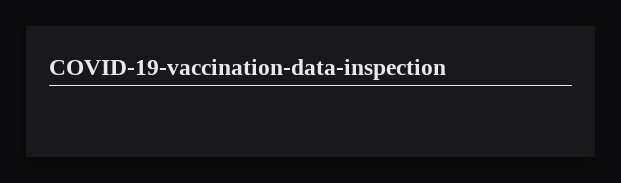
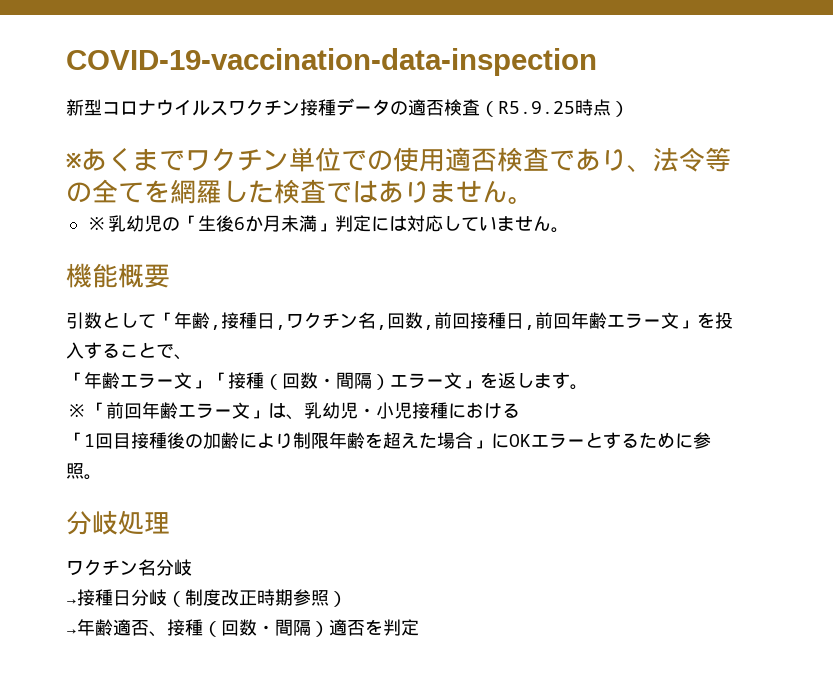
(446, 69) none -> [66,98,629,117] [66,147,731,173] [66,179,534,204] [85,215,569,233] [66,263,170,288] [66,312,733,330] [66,342,192,360] [66,372,588,390] [66,402,520,420] [66,432,711,449] [66,463,102,480] [66,510,170,535] [66,559,192,576] [66,589,347,607] [66,619,419,637] // 新型コロナウイルスワクチン接種データの適否検査（R5.9.25時点） // ※あくまでワクチン単位での使用適否検査であり、法令等の全てを網羅した検査ではありません。 // ※乳幼児の「生後6か月未満」判定には対応していません。 // 機能概要 // 引数として「年齢,接種日,ワクチン名,回数,前回接種日,前回年齢エラー文」を投入することで、 // 「年齢エラー文」「接種（回数・間隔）エラー文」を返します。 // ※「前回年齢エラー文」は、乳幼児・小児接種における // 「1回目接種後の加齢により制限年齢を超えた場合」にOKエラーとするために参照。 // 分岐処理 // ワクチン名分岐 // →接種日分岐（制度改正時期参照） // →年齢適否、接種（回数・間隔）適否を判定

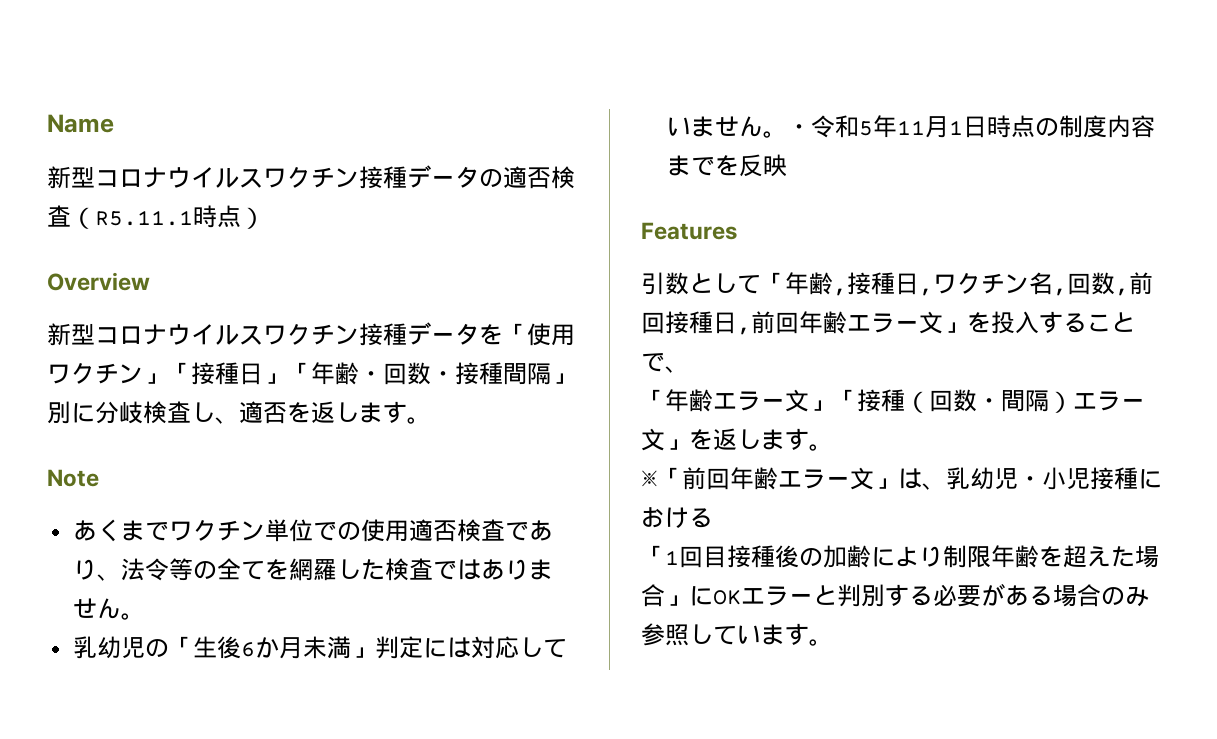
[66,48,597,76] COVID-19-vaccination-data-inspection -> [47,114,114,133] Name
[498,101,575,114] R5.9.25 -> [95,210,193,226] R5.11.1
[66,153,81,169] ※ -> [47,272,150,291] [47,322,575,346] [47,362,575,385] [47,401,431,424] [47,469,99,487] Overview // 新型コロナウイルスワクチン接種データを「使用ワクチン」「接種日」「年齢・回数・接種間隔」別に分岐検査し、適否を返します。 // Note //
[85,217,108,230] ※ -> (145, 616) none
[66,263,170,288] // 機能概要 -> [786,115,1155,138] [666,154,787,177] [641,222,737,240] ・令和5年11月1日時点の制度内容までを反映 // Features
[603,432,711,449] [66,463,102,480] [66,510,170,535] [66,559,192,576] [66,589,347,607] [66,619,419,637] するために参照。 // 分岐処理 // ワクチン名分岐 // →接種日分岐（制度改正時期参照） // →年齢適否、接種（回数・間隔）適否を判定 -> [837,583,1149,607] [641,623,833,646] 判別する必要がある場合のみ参照しています。

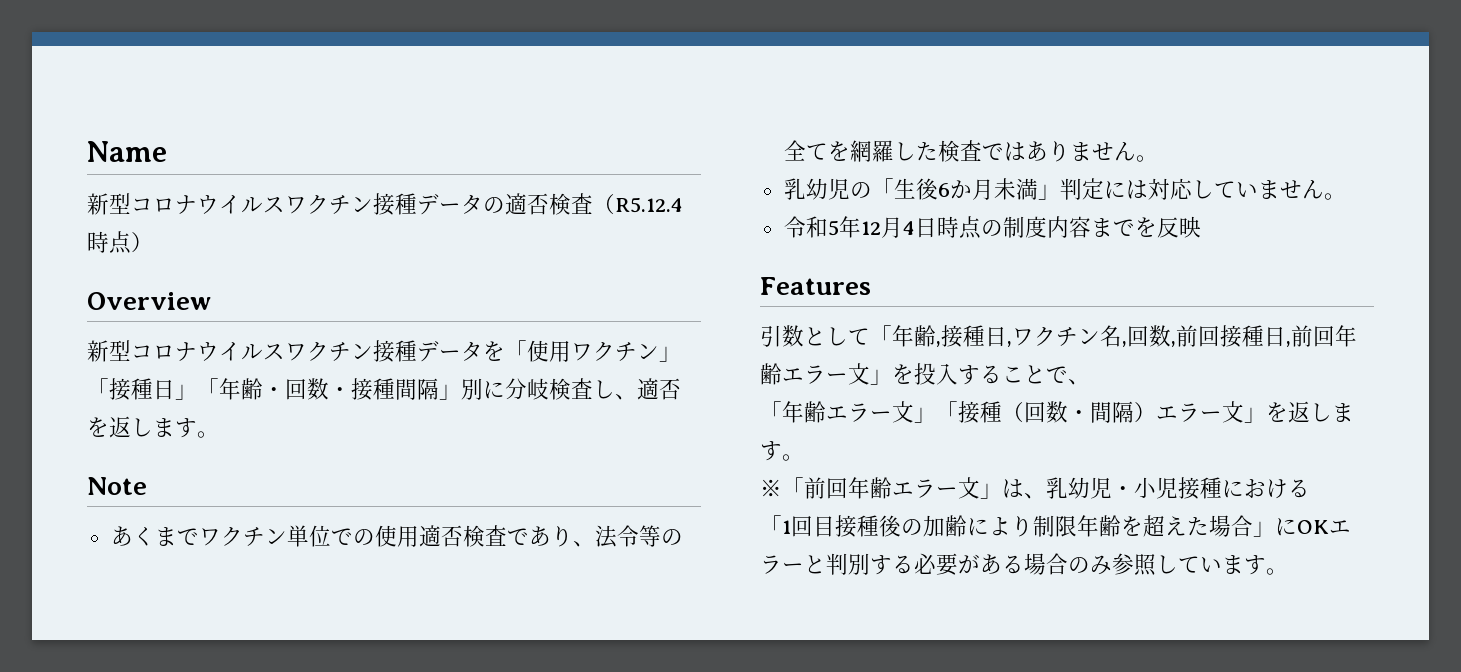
[95,210,193,226] R5.11.1 -> [615,197,683,213] R5.12.4
[786,124,811,135] ・ -> (1346, 196) //
[896,116,963,138] 11月1 -> [860,217,915,238] 12月4

